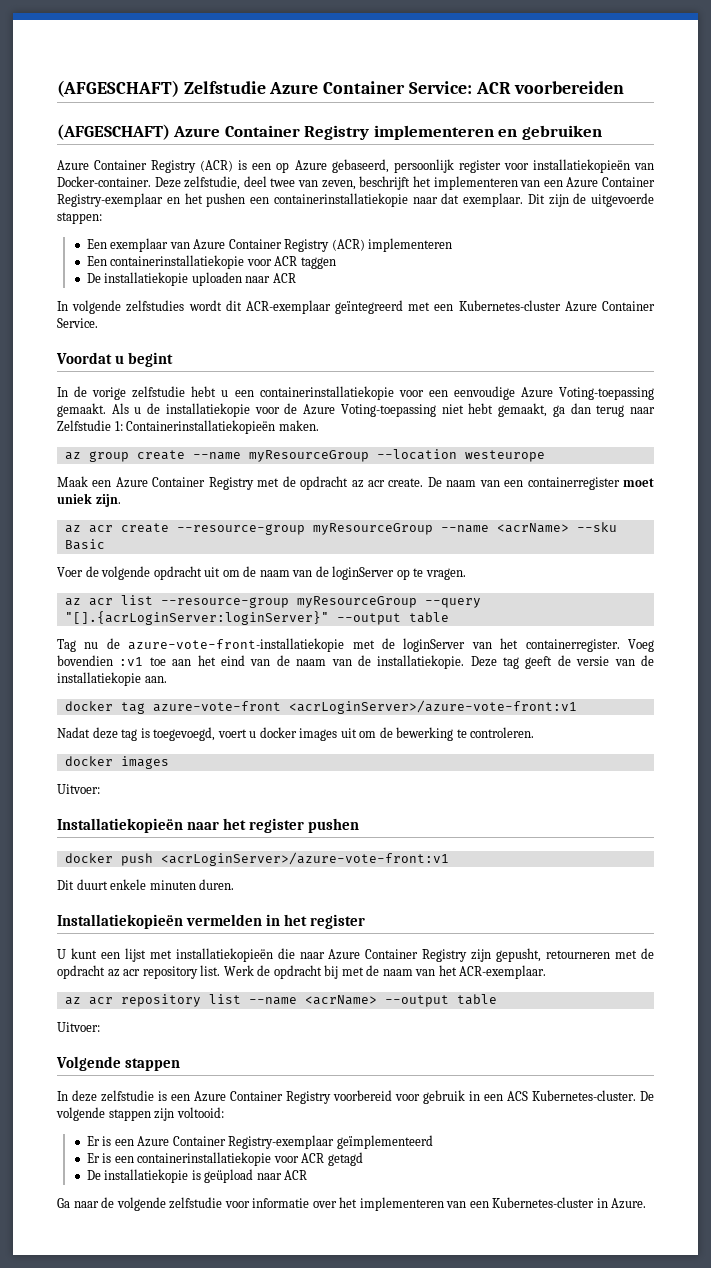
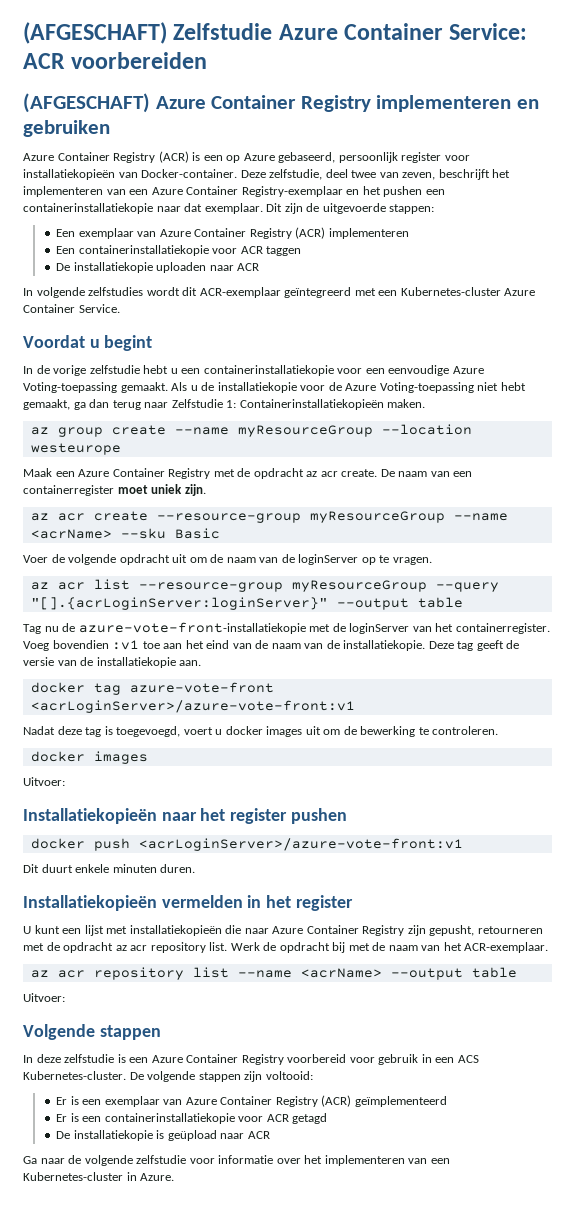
[137,1135,335,1149] Azure Container Registry-exemplaar -> [104,1095,352,1107] exemplaar van Azure Container Registry (ACR)

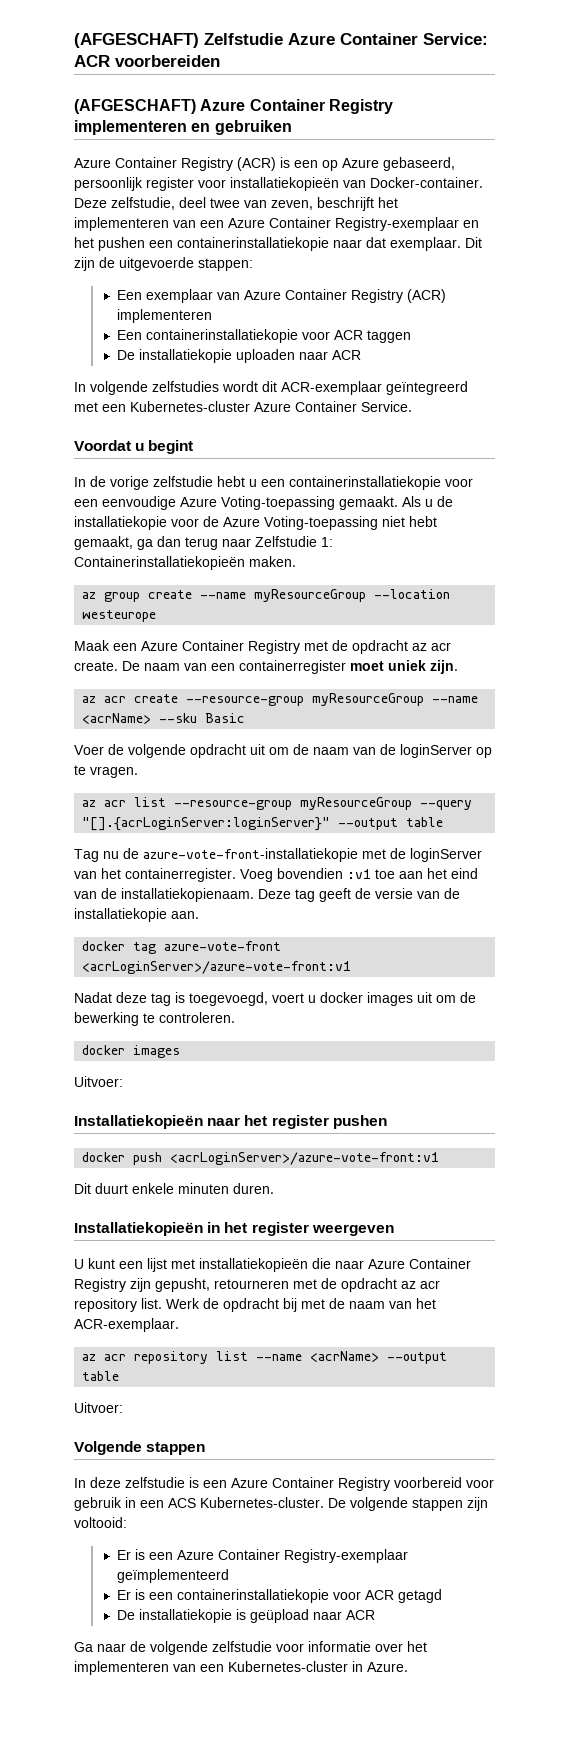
[271,640,426,651] naam van de installatiekopie. -> [121,888,254,902] installatiekopienaam.
[161,895,243,908] vermelden -> (203, 1229) none
(353, 903) none -> [311,1224,394,1236] weergeven
[104,1095,352,1107] exemplaar van Azure Container Registry (ACR) -> [176,1549,408,1563] Azure Container Registry-exemplaar

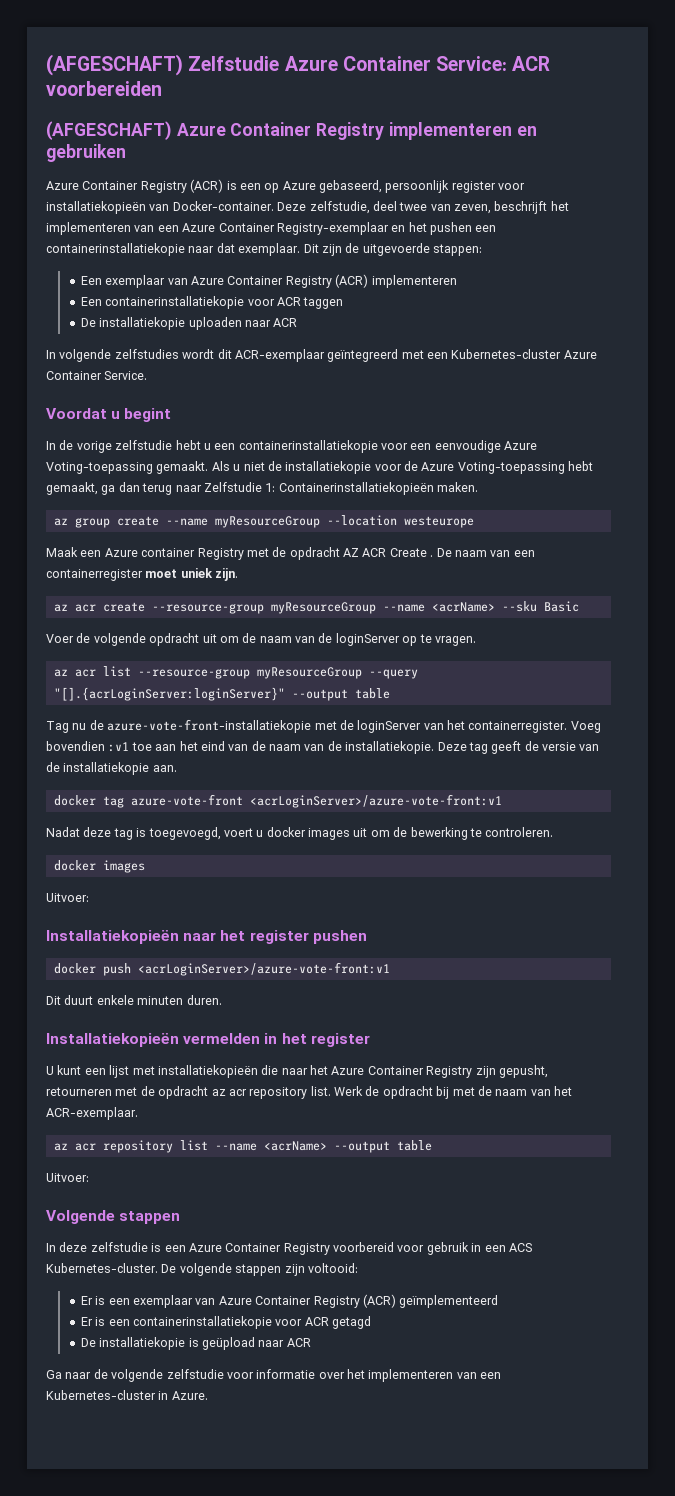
(433, 503) none -> [243,462,265,471] niet
[382,516,405,527] niet -> (565, 468) none
[182,640,244,651] Container -> [141,548,196,557] container
[412,642,451,651] [74,661,118,671] az acr create. -> [343,548,434,557] AZ ACR Create .
[121,888,254,902] installatiekopienaam. -> [269,741,435,754] naam van de installatiekopie.
(203, 1229) none -> [183,1033,261,1044] vermelden
[311,1224,394,1236] weergeven -> (370, 1040) none
(364, 1264) none -> [310,1065,328,1075] het
[176,1549,408,1563] Azure Container Registry-exemplaar -> [132,1294,396,1308] exemplaar van Azure Container Registry (ACR)

